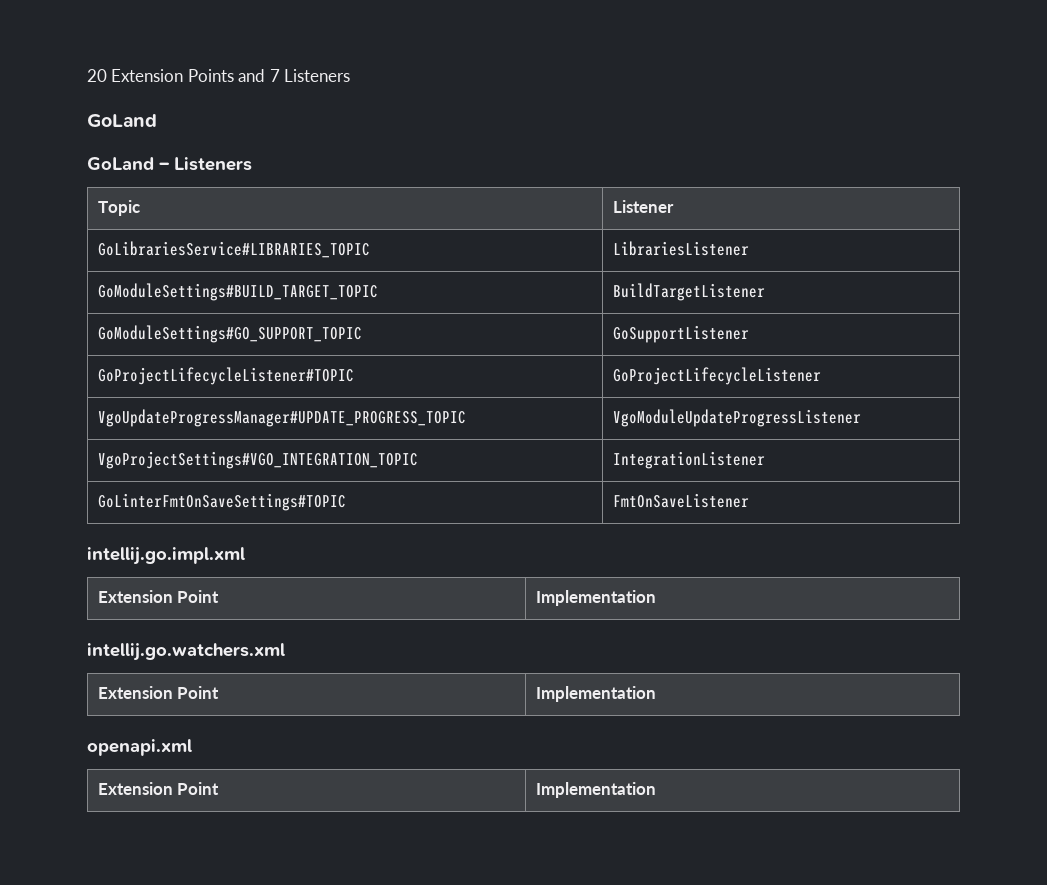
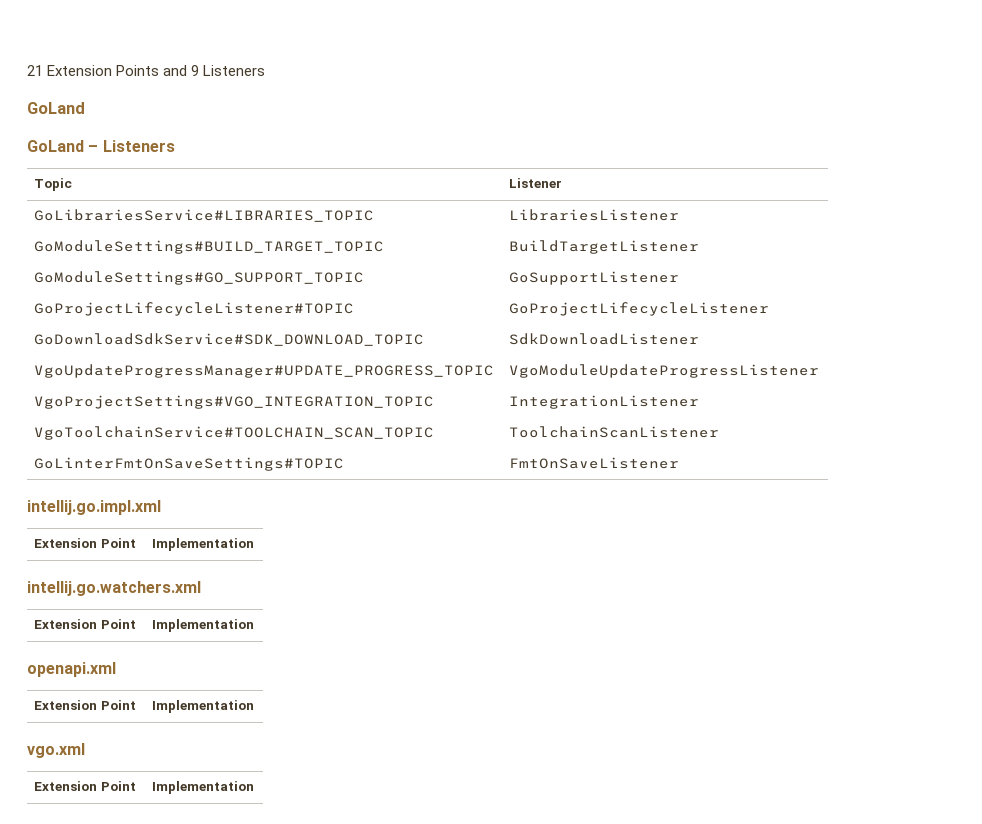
[87,69,107,82] 20 -> [27,65,43,76] 21
[269,69,280,82] 7 -> [191,65,200,76] 9
(821, 376) none -> [34,333,425,346] [509,333,700,345] // GoDownloadSdkService#SDK_DOWNLOAD_TOPIC | SdkDownloadListener
(765, 460) none -> [34,426,435,440] [509,426,720,438] // VgoToolchainService#TOOLCHAIN_SCAN_TOPIC | ToolchainScanListener
(656, 790) none -> [27,743,85,758] [34,781,136,791] [152,781,255,794] // vgo.xml // Extension Point | Implementation

